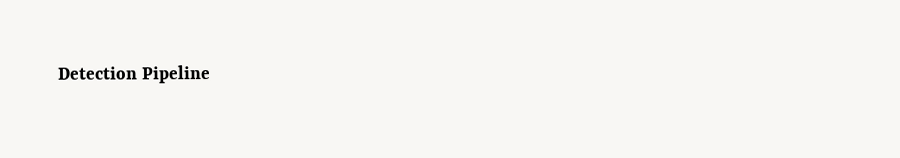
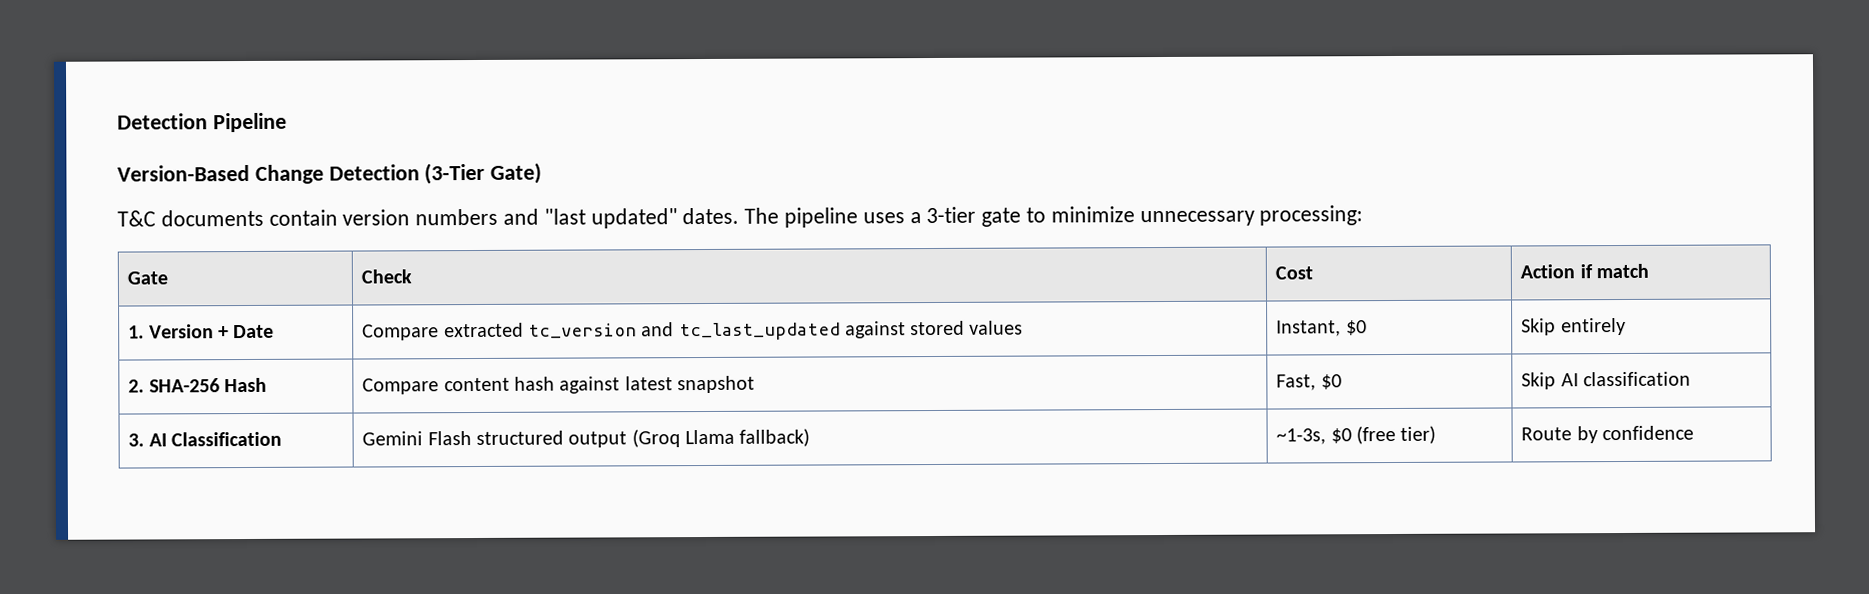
(212, 74) none -> [117,162,543,185] [117,205,1364,229] [127,271,169,285] [361,269,413,284] [1275,266,1314,280] [1520,263,1649,279] [128,324,275,339] [362,320,1024,341] [1276,320,1367,337] [1521,317,1626,336] [128,377,267,393] [362,375,755,395] [1276,374,1342,391] [1521,371,1691,390] [128,431,282,447] [362,428,811,448] [1276,425,1437,445] [1521,425,1694,444] // Version-Based Change Detection (3-Tier Gate) // T&C documents contain version numbers and "last updated" dates. The pipeline uses a 3-tier gate to minimize unnecessary processing: // Gate | Check | Cost | Action if match // 1. Version + Date | Compare extracted tc_version and tc_last_updated against stored values | Instant, $0 | Skip entirely // 2. SHA-256 Hash | Compare content hash against latest snapshot | Fast, $0 | Skip AI classification // 3. AI Classification | Gemini Flash structured output (Groq Llama fallback) | ~1-3s, $0 (free tier) | Route by confidence

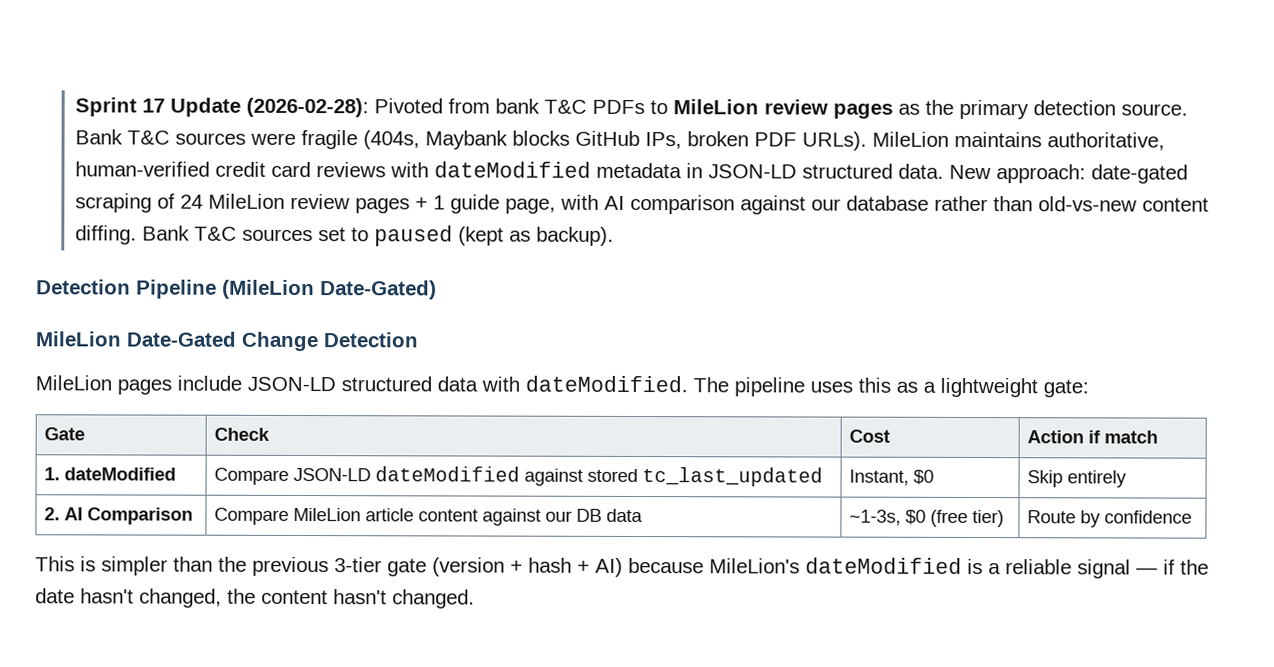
[117,112,287,133] [117,162,543,185] [117,205,1364,229] Detection Pipeline // Version-Based Change Detection (3-Tier Gate) // T&C documents contain version numbers and "last updated" dates. The pipeline uses a 3-tier gate to minimize unnecessary processing: -> [75,97,1189,120] [75,129,1166,151] [75,161,1189,184] [75,193,1210,215] [75,225,615,247] [36,279,437,300] [35,331,419,352] [35,375,1089,398] Sprint 17 Update (2026-02-28): Pivoted from bank T&C PDFs to MileLion review pages as the primary detection source. Bank T&C sources were fragile (404s, Maybank blocks GitHub IPs, broken PDF URLs). MileLion maintains authoritative, human-verified credit card reviews with dateModified metadata in JSON-LD structured data. New approach: date-gated scraping of 24 MileLion review pages + 1 guide page, with AI comparison against our database rather than old-vs-new content diffing. Bank T&C sources set to paused (kept as backup). // Detection Pipeline (MileLion Date-Gated) // MileLion Date-Gated Change Detection // MileLion pages include JSON-LD structured data with dateModified. The pipeline uses this as a lightweight gate:
[148,324,275,339] [362,322,841,341] Version + Date | Compare extracted tc_version and tc_last_updated -> [64,467,177,481] [214,466,521,485] dateModified | Compare JSON-LD dateModified
[969,320,1024,335] values -> [642,467,824,487] tc_last_updated
[148,377,267,393] [362,375,755,395] [1276,374,1342,391] [1521,371,1691,390] [128,431,282,447] [362,428,811,448] SHA-256 Hash | Compare content hash against latest snapshot | Fast, $0 | Skip AI classification // 3. AI Classification | Gemini Flash structured output (Groq Llama fallback) -> [64,507,194,525] [214,507,644,526] AI Comparison | Compare MileLion article content against our DB data
(1694, 433) none -> [35,556,1209,579] [35,588,475,609] // This is simpler than the previous 3-tier gate (version + hash + AI) because MileLion's dateModified is a reliable signal — if the date hasn't changed, the content hasn't changed.

